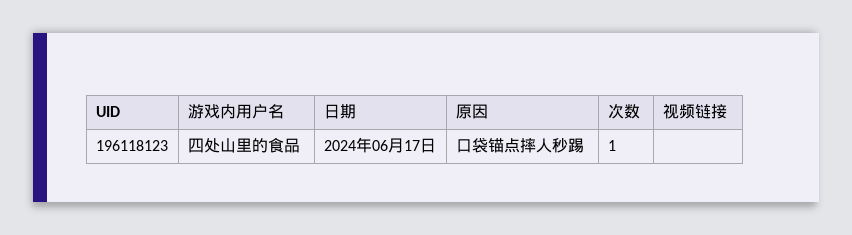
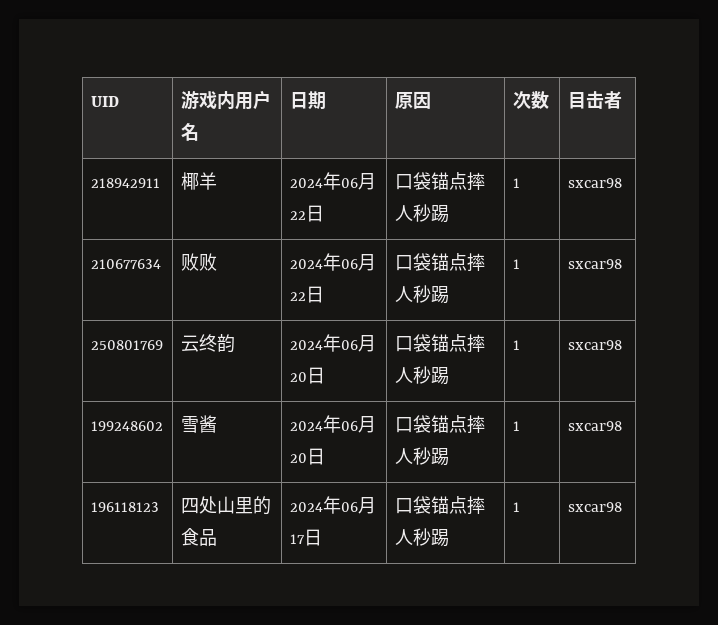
[662,103,727,119] 视频链接 -> [567,91,622,109] [90,178,160,188] [180,172,217,190] [289,172,376,190] [289,205,324,222] [394,172,485,191] [394,204,449,223] [512,178,520,188] [567,178,622,188] [90,259,161,269] [180,253,217,271] [289,253,376,271] [289,286,324,303] [394,253,485,272] [394,285,449,304] [512,259,520,269] [567,259,622,269] [90,340,163,350] [180,334,235,353] [289,334,376,352] [289,367,325,384] [394,334,485,353] [394,366,449,385] [512,340,520,350] [567,340,622,350] [90,421,163,431] [180,415,217,433] [289,415,376,433] [289,448,325,465] [394,415,485,434] [394,447,449,466] [512,421,520,431] [567,421,622,431] 目击者 // 218942911 | 椰羊 | 2024年06月22日 | 口袋锚点摔人秒踢 | 1 | sxcar98 // 210677634 | 败败 | 2024年06月22日 | 口袋锚点摔人秒踢 | 1 | sxcar98 // 250801769 | 云终韵 | 2024年06月20日 | 口袋锚点摔人秒踢 | 1 | sxcar98 // 199248602 | 雪酱 | 2024年06月20日 | 口袋锚点摔人秒踢 | 1 | sxcar98
(616, 145) none -> [567,502,622,512] sxcar98

